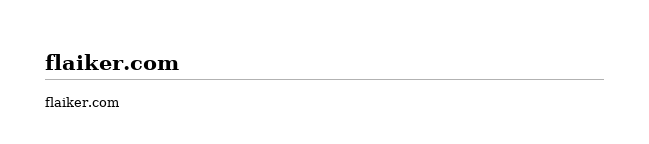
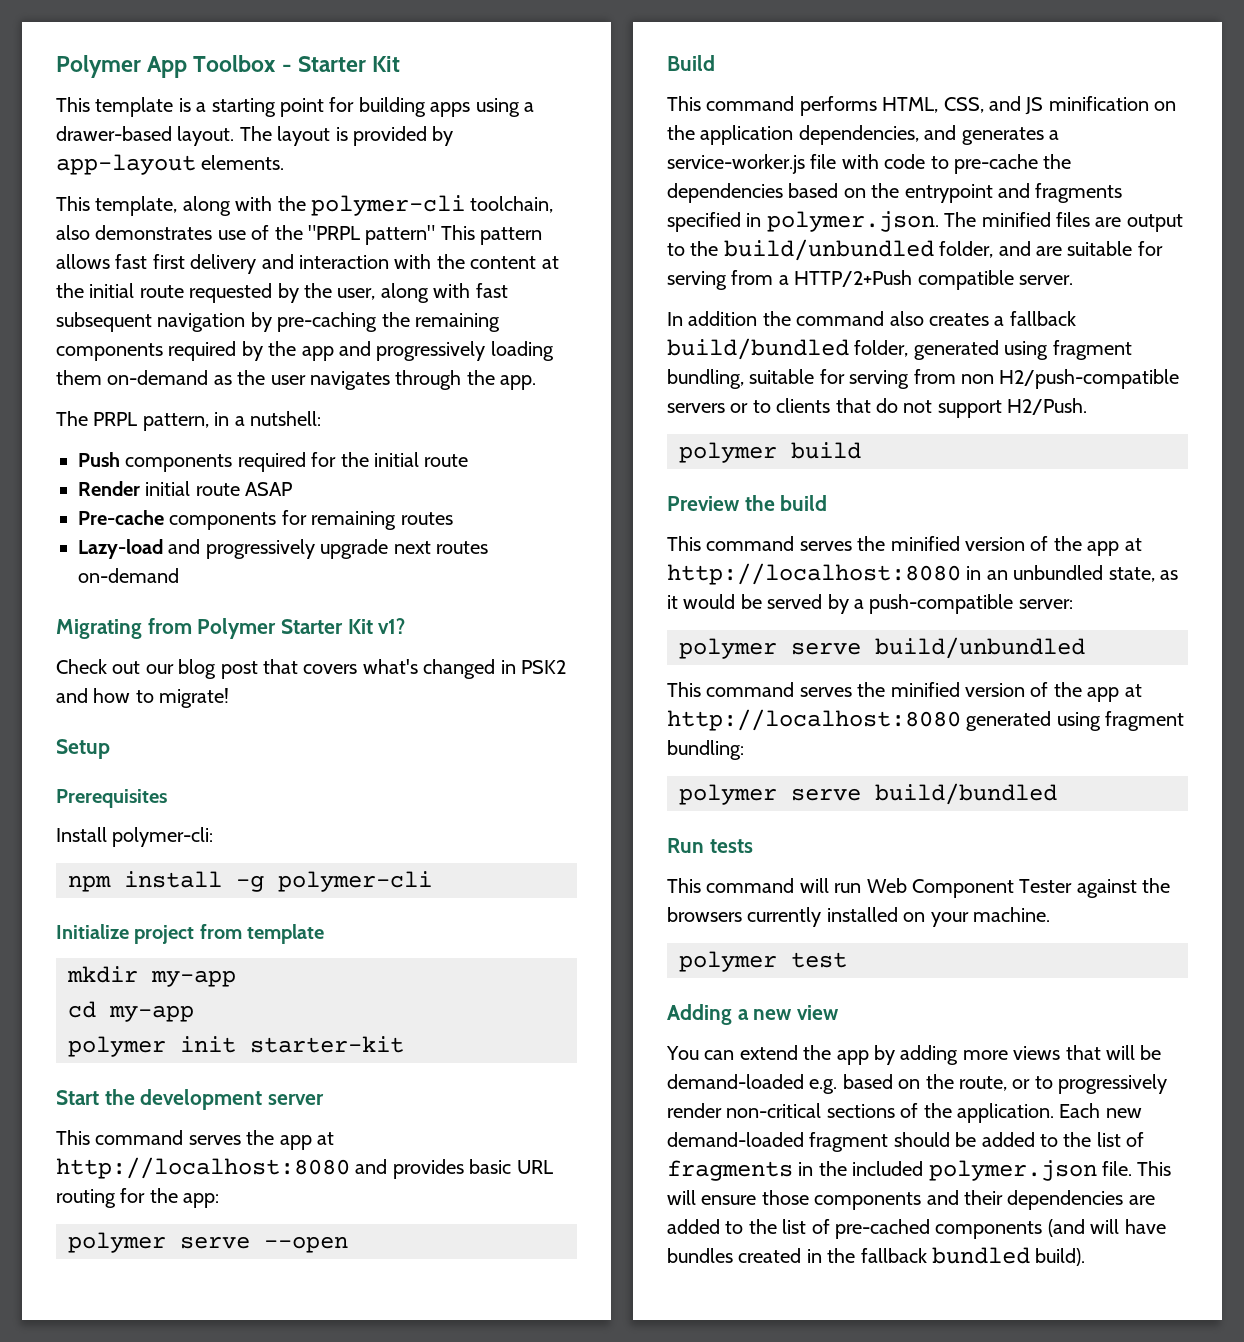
[45,54,179,70] [45,97,119,107] flaiker.com // flaiker.com -> [56,55,401,78] [56,97,534,117] [56,126,454,146] [56,154,285,175] [56,195,554,216] [56,225,543,245] [56,254,559,274] [56,283,508,303] [56,312,500,332] [56,341,554,361] [56,370,537,390] [56,411,321,431] [78,452,469,472] [78,481,293,496] [78,510,453,530] [78,539,488,559] [78,568,179,583] [56,618,406,639] [56,659,566,679] [56,688,230,708] [56,739,110,759] [56,789,167,808] [56,827,214,847] [68,871,432,892] [56,924,325,944] [67,966,236,987] [68,1001,194,1022] [68,1036,404,1057] [56,1089,325,1110] [56,1130,334,1150] [56,1157,553,1179] [56,1188,220,1208] [68,1232,348,1253] [667,55,715,71] [667,96,1177,116] [667,125,1059,145] [667,154,1072,174] [667,183,1123,203] [667,211,1183,232] [667,239,1163,261] [667,270,1073,290] [667,311,1076,326] [667,338,1132,360] [667,369,1180,389] [667,398,1088,418] [679,442,861,463] [667,495,828,511] [667,536,1142,556] [667,563,1178,585] [667,594,1073,614] [679,637,1085,659] [667,682,1142,702] [667,709,1185,731] [667,740,744,760] [679,783,1057,805] [667,838,753,853] [667,878,1171,898] [667,907,1050,927] [679,951,847,972] [667,1004,840,1025] [666,1045,1162,1065] [667,1074,1168,1094] [667,1103,1142,1123] [667,1132,1145,1152] [667,1160,1172,1181] [667,1190,1155,1210] [667,1219,1166,1239] [667,1247,1086,1266] Polymer App Toolbox - Starter Kit // This template is a starting point for building apps using a drawer-based layout. The layout is provided by app-layout elements. // This template, along with the polymer-cli toolchain, also demonstrates use of the "PRPL pattern" This pattern allows fast first delivery and interaction with the content at the initial route requested by the user, along with fast subsequent navigation by pre-caching the remaining components required by the app and progressively loading them on-demand as the user navigates through the app. // The PRPL pattern, in a nutshell: // Push components required for the initial route // Render initial route ASAP // Pre-cache components for remaining routes // Lazy-load and progressively upgrade next routes on-demand // Migrating from Polymer Starter Kit v1? // Check out our blog post that covers what's changed in PSK2 and how to migrate! // Setup // Prerequisites // Install polymer-cli: // npm install -g polymer-cli // Initialize project from template // mkdir my-app // cd my-app // polymer init starter-kit // Start the development server // This command serves the app at http://localhost:8080 and provides basic URL routing for the app: // polymer serve --open // Build // This command performs HTML, CSS, and JS minification on the application dependencies, and generates a service-worker.js file with code to pre-cache the dependencies based on the entrypoint and fragments specified in polymer.json. The minified files are output to the build/unbundled folder, and are suitable for serving from a HTTP/2+Push compatible server. // In addition the command also creates a fallback build/bundled folder, generated using fragment bundling, suitable for serving from non H2/push-compatible servers or to clients that do not support H2/Push. // polymer build // Preview the build // This command serves the minified version of the app at http://localhost:8080 in an unbundled state, as it would be served by a push-compatible server: // polymer serve build/unbundled // This command serves the minified version of the app at http://localhost:8080 generated using fragment bundling: // polymer serve build/bundled // Run tests // This command will run Web Component Tester against the browsers currently installed on your machine. // polymer test // Adding a new view // You can extend the app by adding more views that will be demand-loaded e.g. based on the route, or to progressively render non-critical sections of the application. Each new demand-loaded fragment should be added to the list of fragments in the included polymer.json file. This will ensure those components and their dependencies are added to the list of pre-cached components (and will have bundles created in the fallback bundled build).

